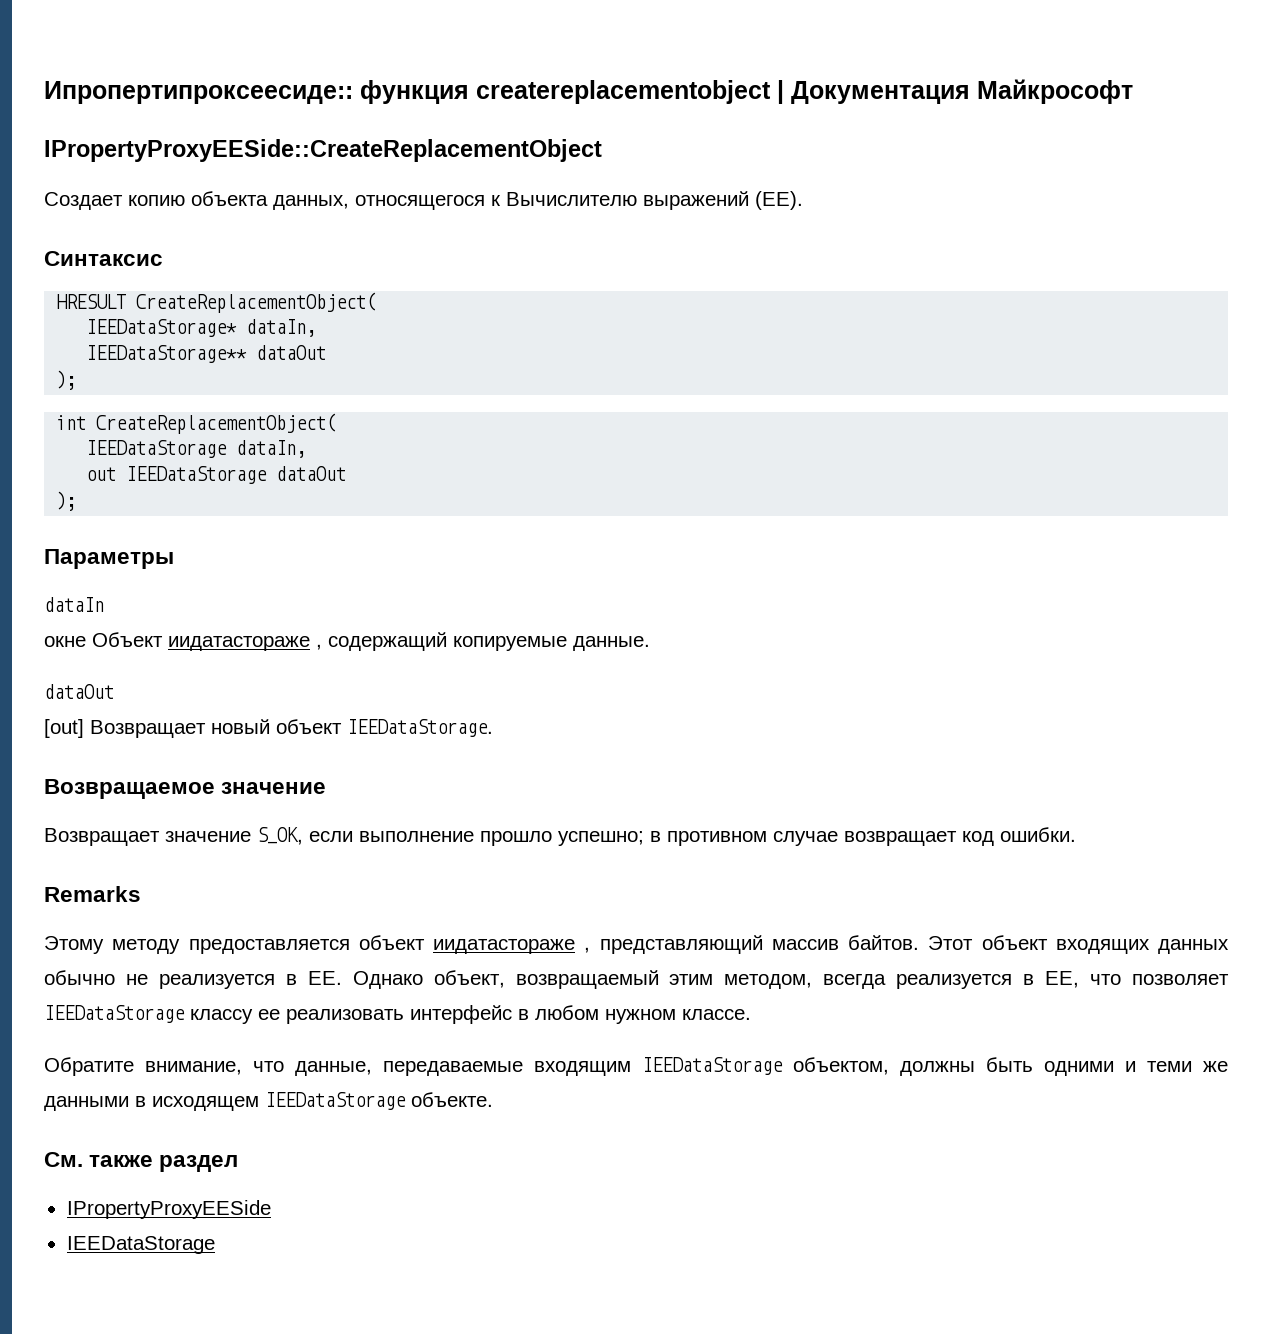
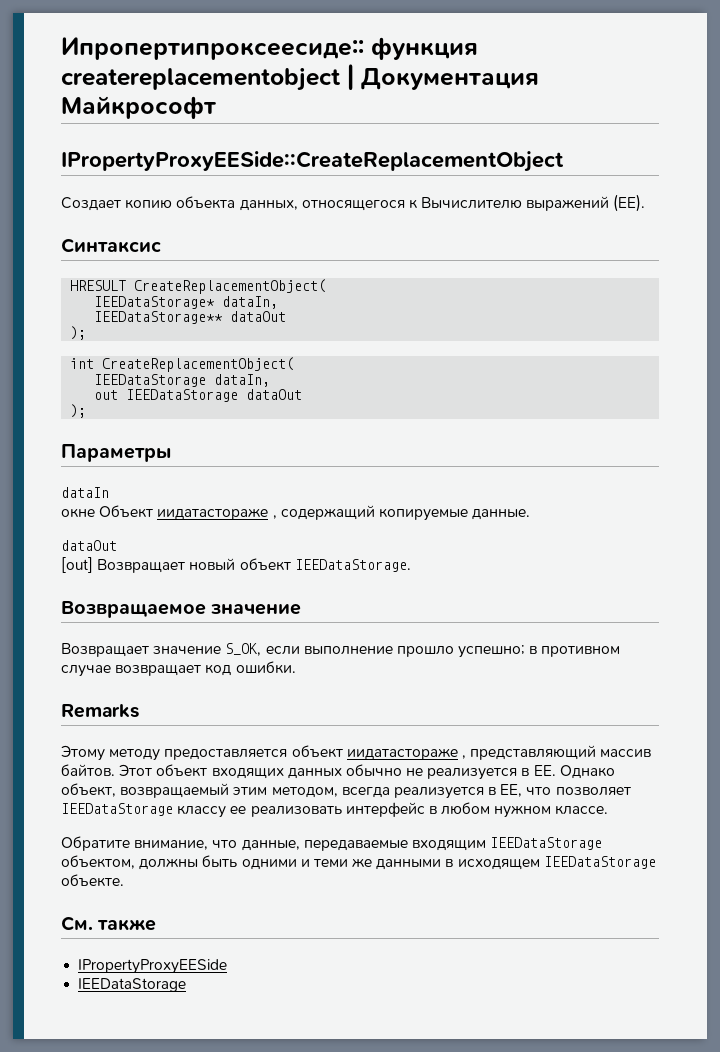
[159,1155,239,1172] раздел -> (157, 925) none

